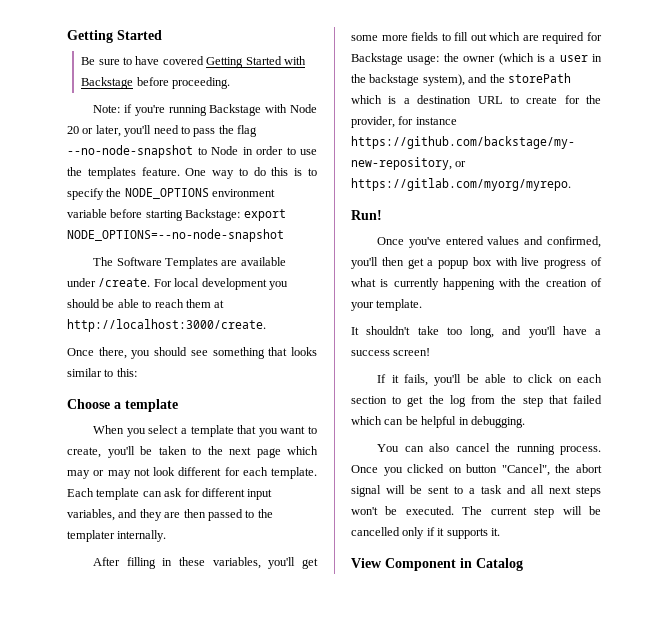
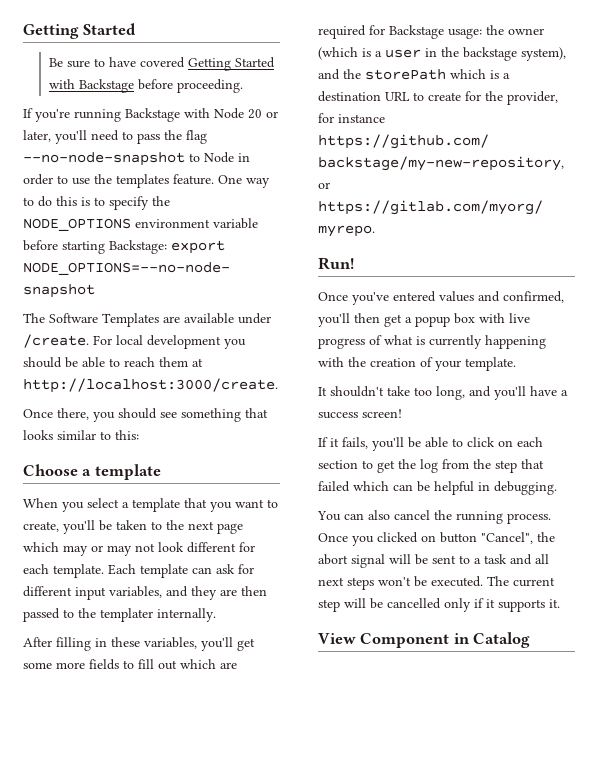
[93,104,132,113] Note: if -> [23,108,33,118] If

